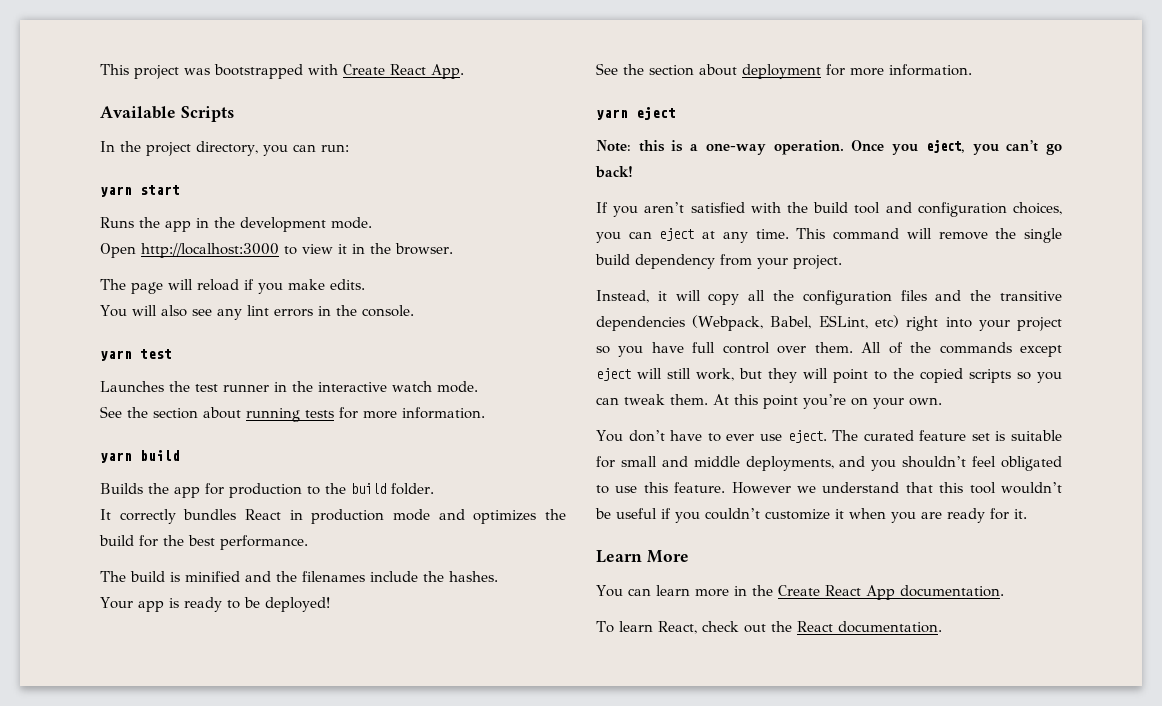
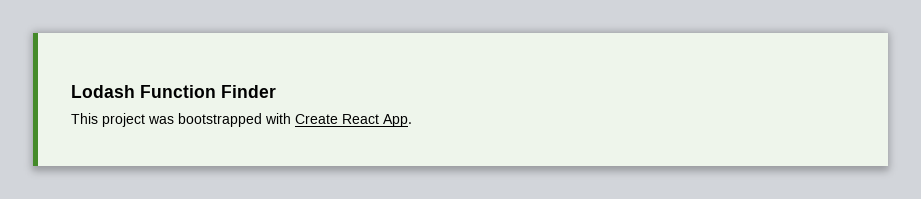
(100, 69) none -> [71,85,276,98] Lodash Function Finder //
[100,106,234,122] [100,141,349,156] [100,185,180,197] [100,217,372,232] [100,243,453,258] [100,279,365,294] [100,305,414,320] [100,349,172,361] [100,381,478,393] [100,406,485,422] [100,450,180,463] [100,483,434,498] [100,509,566,524] [99,535,308,550] [100,571,498,582] [100,597,330,612] [596,63,972,79] [596,107,676,120] [596,140,1062,155] [595,166,633,178] [596,202,1062,217] [596,228,1062,243] [595,254,842,269] [596,290,1062,305] [596,315,1062,331] [596,342,1062,357] [596,368,1062,383] [596,394,942,409] [596,430,1062,443] [596,456,1062,471] [596,482,1062,494] [595,508,1027,523] [596,550,689,563] [596,585,1004,600] [596,621,942,634] // Available Scripts // In the project directory, you can run: // yarn start // Runs the app in the development mode. // Open http://localhost:3000 to view it in the browser. // The page will reload if you make edits. // You will also see any lint errors in the console. // yarn test // Launches the test runner in the interactive watch mode. // See the section about running tests for more information. // yarn build // Builds the app for production to the build folder. // It correctly bundles React in production mode and optimizes the build for the best performance. // The build is minified and the filenames include the hashes. // Your app is ready to be deployed! // See the section about deployment for more information. // yarn eject // Note: this is a one-way operation. Once you eject, you can’t go back! // If you aren’t satisfied with the build tool and configuration choices, you can eject at any time. This command will remove the single build dependency from your project. // Instead, it will copy all the configuration files and the transitive dependencies (Webpack, Babel, ESLint, etc) right into your project so you have full control over them. All of the commands except eject will still work, but they will point to the copied scripts so you can tweak them. At this point you’re on your own. // You don’t have to ever use eject. The curated feature set is suitable for small and middle deployments, and you shouldn’t feel obligated to use this feature. However we understand that this tool wouldn’t be useful if you couldn’t customize it when you are ready for it. // Learn More // You can learn more in the Create React App documentation. // To learn React, check out the React documentation. -> (412, 120) none

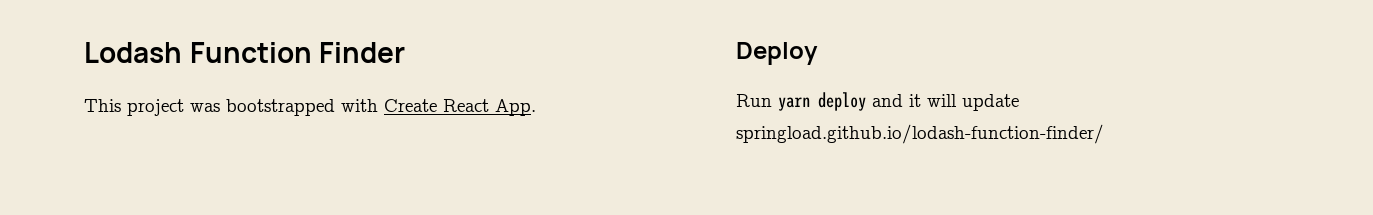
(412, 120) none -> [736,42,818,65] [736,92,1019,111] [736,124,1104,144] // Deploy // Run yarn deploy and it will update springload.github.io/lodash-function-finder/

